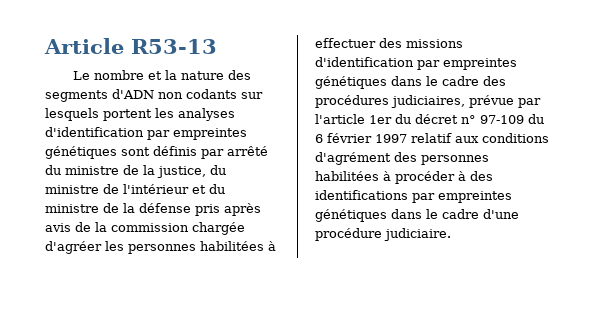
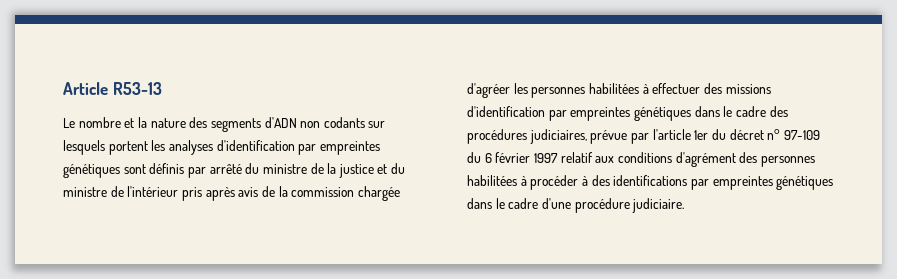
[157,166,206,178] justice, -> [338,164,388,178] justice et
[192,184,225,194] [45,203,191,213] et du ministre de la défense -> (179, 191) none

